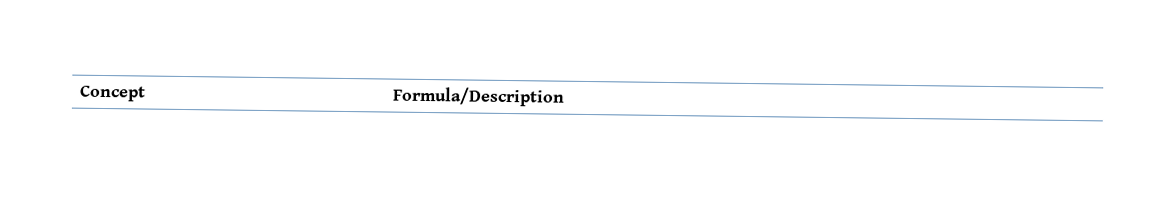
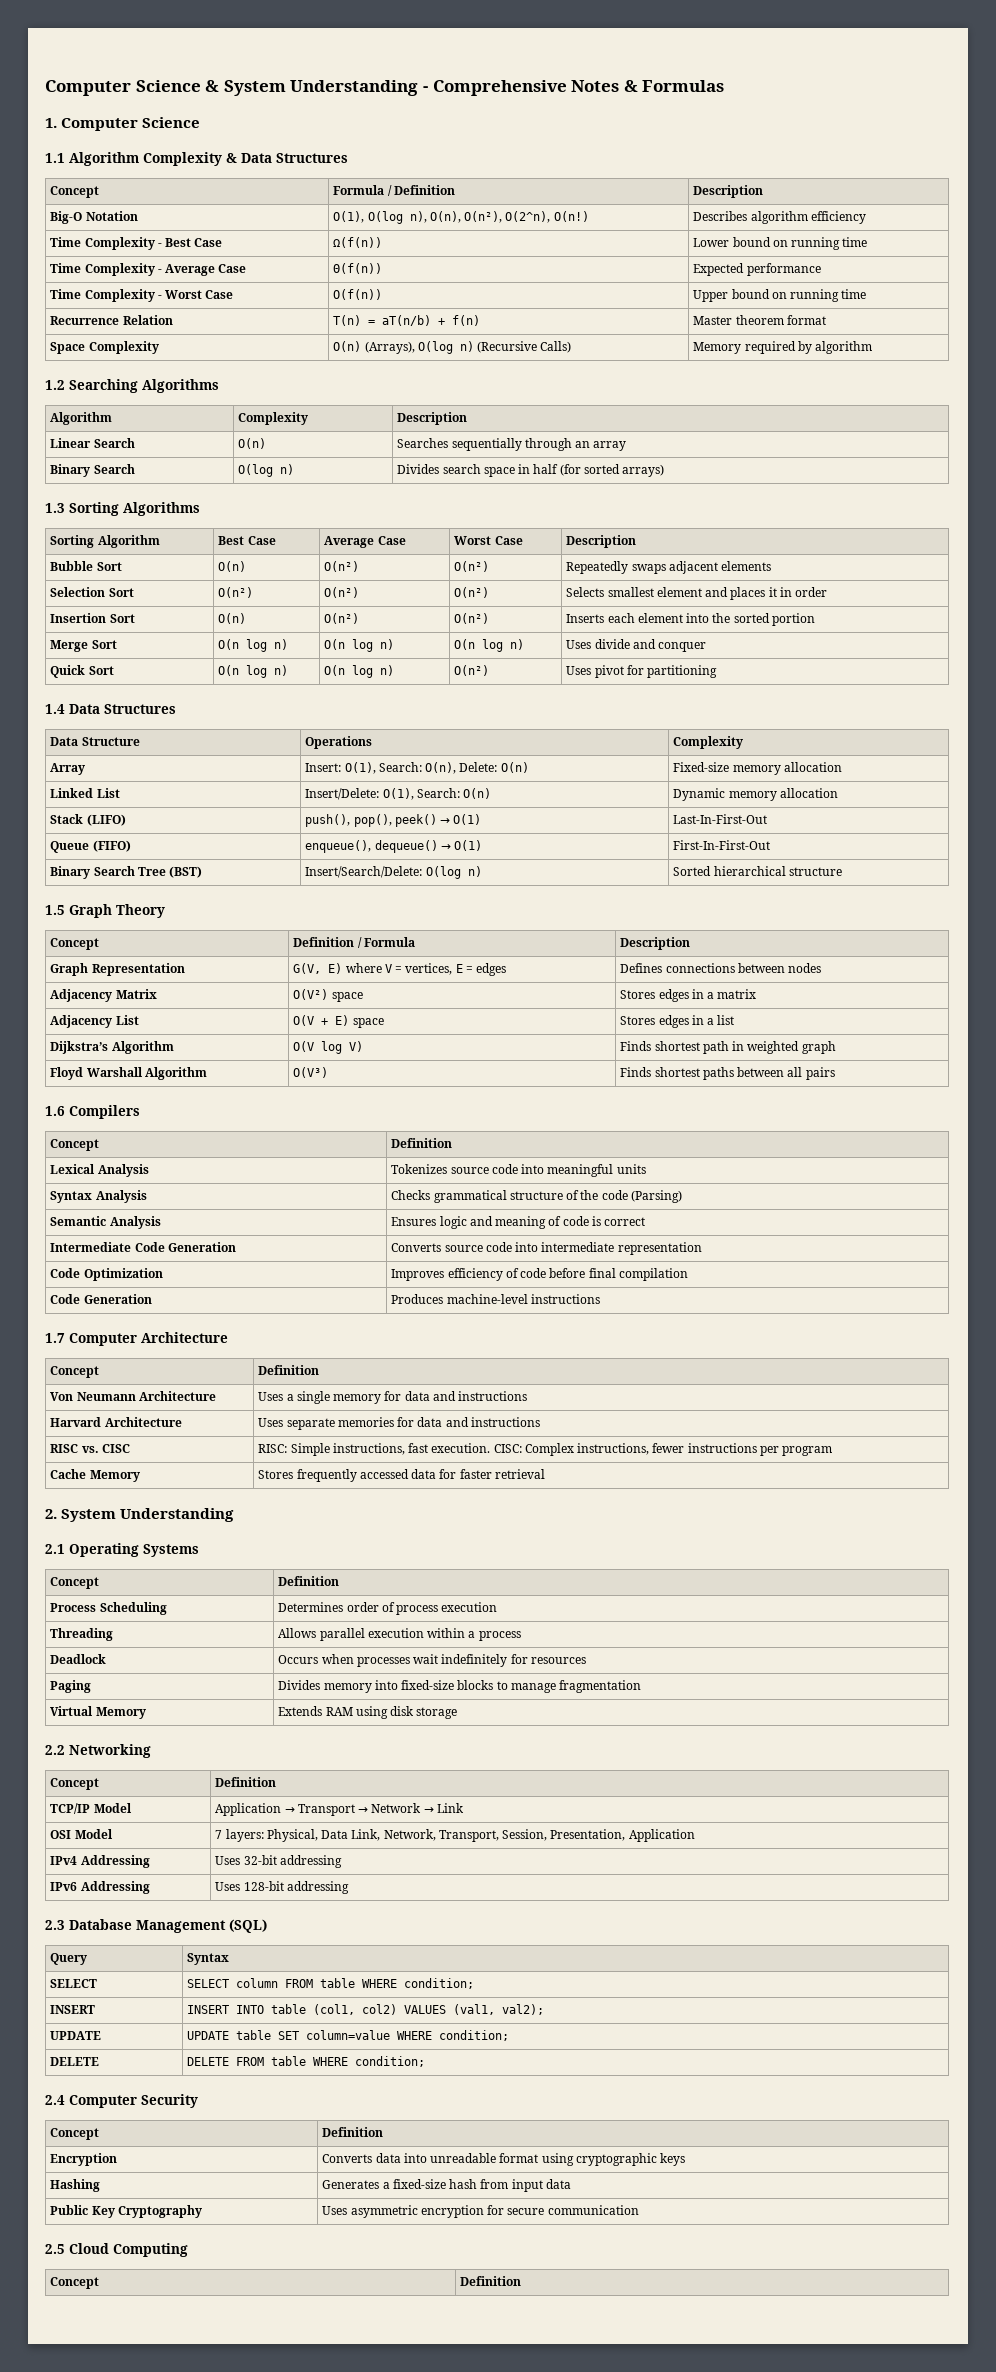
[79,85,147,102] [392,86,566,107] Concept | Formula/Description -> [45,80,725,96] [45,117,201,131] [45,152,348,166] [50,186,100,198] [333,185,455,196] [693,185,764,198] [50,211,138,224] [333,211,589,224] [693,211,866,224] [50,237,223,250] [333,237,383,248] [693,237,868,250] [50,263,247,276] [333,263,383,274] [693,263,821,276] [50,289,234,302] [333,289,383,300] [693,289,867,302] [50,315,173,325] [333,315,481,326] [693,315,826,325] [50,341,159,354] [333,341,572,354] [693,341,873,354] [45,379,219,393] [50,412,113,425] [238,412,309,425] [397,412,468,425] [50,438,135,448] [238,438,267,449] [397,438,627,451] [50,464,135,477] [238,464,295,477] [397,464,665,477] [45,502,200,516] [50,535,160,548] [218,536,276,545] [324,536,406,548] [454,536,523,545] [566,535,637,548] [50,561,122,571] [218,561,247,572] [324,561,360,572] [454,561,490,572] [566,561,772,574] [50,587,134,597] [218,587,254,598] [324,587,360,598] [454,587,490,598] [566,587,828,600] [50,613,135,623] [218,613,247,624] [324,613,360,624] [454,613,490,624] [566,613,815,626] [50,640,117,652] [218,639,289,652] [324,639,395,652] [454,639,525,652] [566,639,707,652] [50,665,114,678] [218,665,289,678] [324,665,395,678] [454,665,490,676] [566,665,718,678] [45,704,176,714] [50,737,140,746] [305,736,373,749] [673,736,744,749] [50,763,86,775] [305,762,529,774] [673,762,842,775] [50,788,120,798] [305,788,492,800] [673,788,838,801] [50,814,126,826] [305,814,482,827] [673,814,768,824] [50,840,131,853] [305,840,483,853] [673,840,771,850] [50,866,203,879] [305,866,482,879] [673,866,842,876] [45,904,165,918] [50,938,100,950] [293,937,415,948] [620,937,691,950] [50,963,185,976] [293,963,507,976] [620,963,822,973] [50,989,157,1002] [293,989,363,1002] [620,989,757,1002] [50,1015,139,1028] [293,1015,384,1028] [620,1015,735,1028] [50,1041,174,1054] [293,1041,364,1054] [620,1041,836,1054] [50,1067,207,1080] [293,1067,329,1078] [620,1067,835,1080] [45,1105,140,1119] [50,1139,100,1151] [391,1138,453,1148] [50,1164,149,1177] [391,1164,646,1177] [50,1190,147,1203] [391,1190,682,1203] [50,1216,161,1229] [391,1216,646,1229] [50,1242,236,1252] [391,1242,702,1255] [50,1268,163,1281] [391,1268,688,1281] [50,1294,152,1304] [391,1294,600,1304] [45,1332,228,1346] [50,1366,100,1378] [258,1365,320,1375] [50,1391,216,1401] [258,1391,528,1404] [50,1417,182,1427] [258,1417,540,1430] [50,1444,130,1453] [258,1443,832,1456] [50,1469,140,1482] [258,1469,545,1482] [45,1508,235,1522] [45,1543,199,1557] [50,1577,100,1589] [278,1576,340,1586] [50,1602,167,1615] [278,1602,498,1615] [50,1628,114,1641] [278,1628,521,1641] [50,1654,107,1664] [278,1654,586,1667] [50,1680,92,1693] [278,1680,642,1693] [50,1706,146,1719] [278,1706,458,1719] [45,1744,151,1758] [50,1778,100,1790] [215,1777,277,1787] [50,1803,132,1814] [215,1803,464,1816] [50,1829,113,1839] [215,1829,695,1842] [50,1855,150,1868] [215,1855,342,1868] [50,1881,150,1894] [215,1881,349,1894] [45,1919,267,1933] [50,1953,88,1965] [187,1953,230,1965] [50,1979,98,1988] [187,1978,475,1989] [50,2005,96,2014] [187,2004,545,2015] [50,2031,102,2040] [187,2030,510,2041] [50,2057,100,2066] [187,2056,426,2067] [45,2094,198,2108] [50,2128,100,2140] [322,2127,384,2137] [50,2153,118,2166] [322,2153,686,2166] [50,2179,101,2192] [322,2179,571,2192] [50,2205,202,2218] [322,2205,639,2218] [45,2243,188,2257] [50,2277,100,2289] [460,2276,522,2286] Computer Science & System Understanding - Comprehensive Notes & Formulas // 1. Computer Science // 1.1 Algorithm Complexity & Data Structures // Concept | Formula / Definition | Description // Big-O Notation | O(1), O(log n), O(n), O(n²), O(2^n), O(n!) | Describes algorithm efficiency // Time Complexity - Best Case | Ω(f(n)) | Lower bound on running time // Time Complexity - Average Case | Θ(f(n)) | Expected performance // Time Complexity - Worst Case | O(f(n)) | Upper bound on running time // Recurrence Relation | T(n) = aT(n/b) + f(n) | Master theorem format // Space Complexity | O(n) (Arrays), O(log n) (Recursive Calls) | Memory required by algorithm // 1.2 Searching Algorithms // Algorithm | Complexity | Description // Linear Search | O(n) | Searches sequentially through an array // Binary Search | O(log n) | Divides search space in half (for sorted arrays) // 1.3 Sorting Algorithms // Sorting Algorithm | Best Case | Average Case | Worst Case | Description // Bubble Sort | O(n) | O(n²) | O(n²) | Repeatedly swaps adjacent elements // Selection Sort | O(n²) | O(n²) | O(n²) | Selects smallest element and places it in order // Insertion Sort | O(n) | O(n²) | O(n²) | Inserts each element into the sorted portion // Merge Sort | O(n log n) | O(n log n) | O(n log n) | Uses divide and conquer // Quick Sort | O(n log n) | O(n log n) | O(n²) | Uses pivot for partitioning // 1.4 Data Structures // Data Structure | Operations | Complexity // Array | Insert: O(1), Search: O(n), Delete: O(n) | Fixed-size memory allocation // Linked List | Insert/Delete: O(1), Search: O(n) | Dynamic memory allocation // Stack (LIFO) | push(), pop(), peek() → O(1) | Last-In-First-Out // Queue (FIFO) | enqueue(), dequeue() → O(1) | First-In-First-Out // Binary Search Tree (BST) | Insert/Search/Delete: O(log n) | Sorted hierarchical structure // 1.5 Graph Theory // Concept | Definition / Formula | Description // Graph Representation | G(V, E) where V = vertices, E = edges | Defines connections between nodes // Adjacency Matrix | O(V²) space | Stores edges in a matrix // Adjacency List | O(V + E) space | Stores edges in a list // Dijkstra’s Algorithm | O(V log V) | Finds shortest path in weighted graph // Floyd Warshall Algorithm | O(V³) | Finds shortest paths between all pairs // 1.6 Compilers // Concept | Definition // Lexical Analysis | Tokenizes source code into meaningful units // Syntax Analysis | Checks grammatical structure of the code (Parsing) // Semantic Analysis | Ensures logic and meaning of code is correct // Intermediate Code Generation | Converts source code into intermediate representation // Code Optimization | Improves efficiency of code before final compilation // Code Generation | Produces machine-level instructions // 1.7 Computer Architecture // Concept | Definition // Von Neumann Architecture | Uses a single memory for data and instructions // Harvard Architecture | Uses separate memories for data and instructions // RISC vs. CISC | RISC: Simple instructions, fast execution. CISC: Complex instructions, fewer instructions per program // Cache Memory | Stores frequently accessed data for faster retrieval // 2. System Understanding // 2.1 Operating Systems // Concept | Definition // Process Scheduling | Determines order of process execution // Threading | Allows parallel execution within a process // Deadlock | Occurs when processes wait indefinitely for resources // Paging | Divides memory into fixed-size blocks to manage fragmentation // Virtual Memory | Extends RAM using disk storage // 2.2 Networking // Concept | Definition // TCP/IP Model | Application → Transport → Network → Link // OSI Model | 7 layers: Physical, Data Link, Network, Transport, Session, Presentation, Application // IPv4 Addressing | Uses 32-bit addressing // IPv6 Addressing | Uses 128-bit addressing // 2.3 Database Management (SQL) // Query | Syntax // SELECT | SELECT column FROM table WHERE condition; // INSERT | INSERT INTO table (col1, col2) VALUES (val1, val2); // UPDATE | UPDATE table SET column=value WHERE condition; // DELETE | DELETE FROM table WHERE condition; // 2.4 Computer Security // Concept | Definition // Encryption | Converts data into unreadable format using cryptographic keys // Hashing | Generates a fixed-size hash from input data // Public Key Cryptography | Uses asymmetric encryption for secure communication // 2.5 Cloud Computing // Concept | Definition

